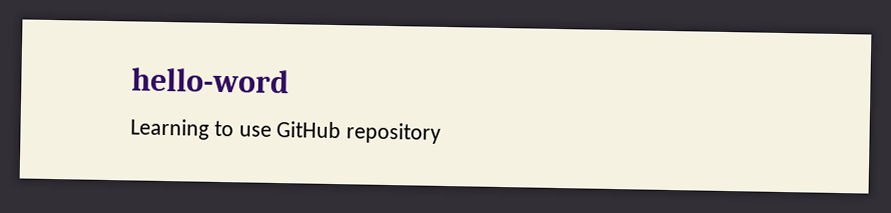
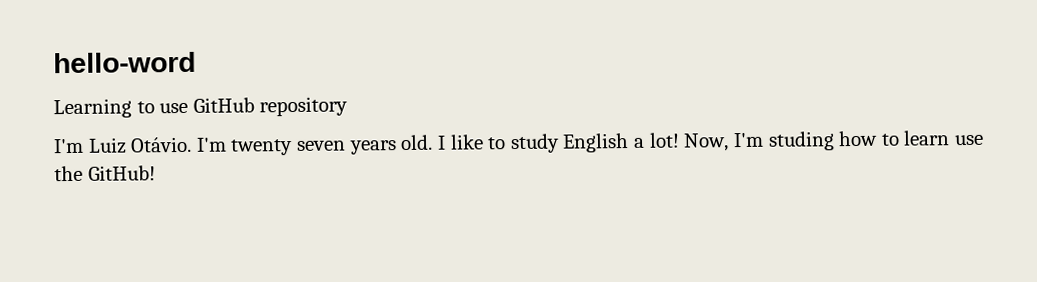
(442, 133) none -> [53,130,984,156] [54,165,156,182] // I'm Luiz Otávio. I'm twenty seven years old. I like to study English a lot! Now, I'm studing how to learn use the GitHub!

